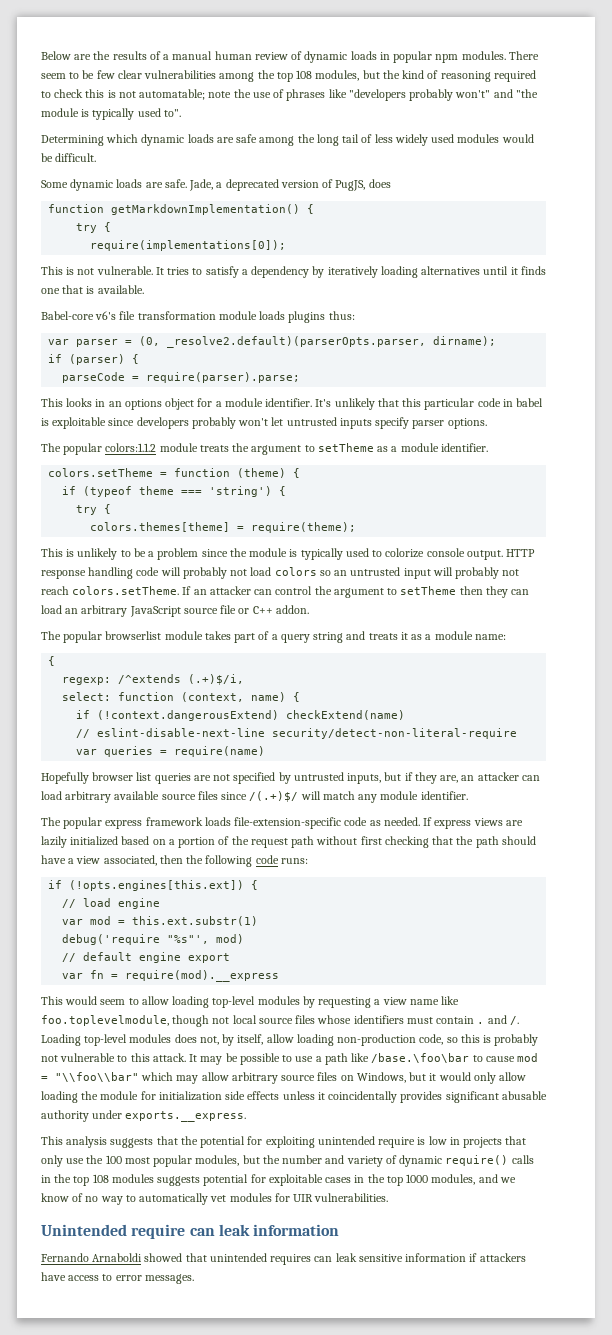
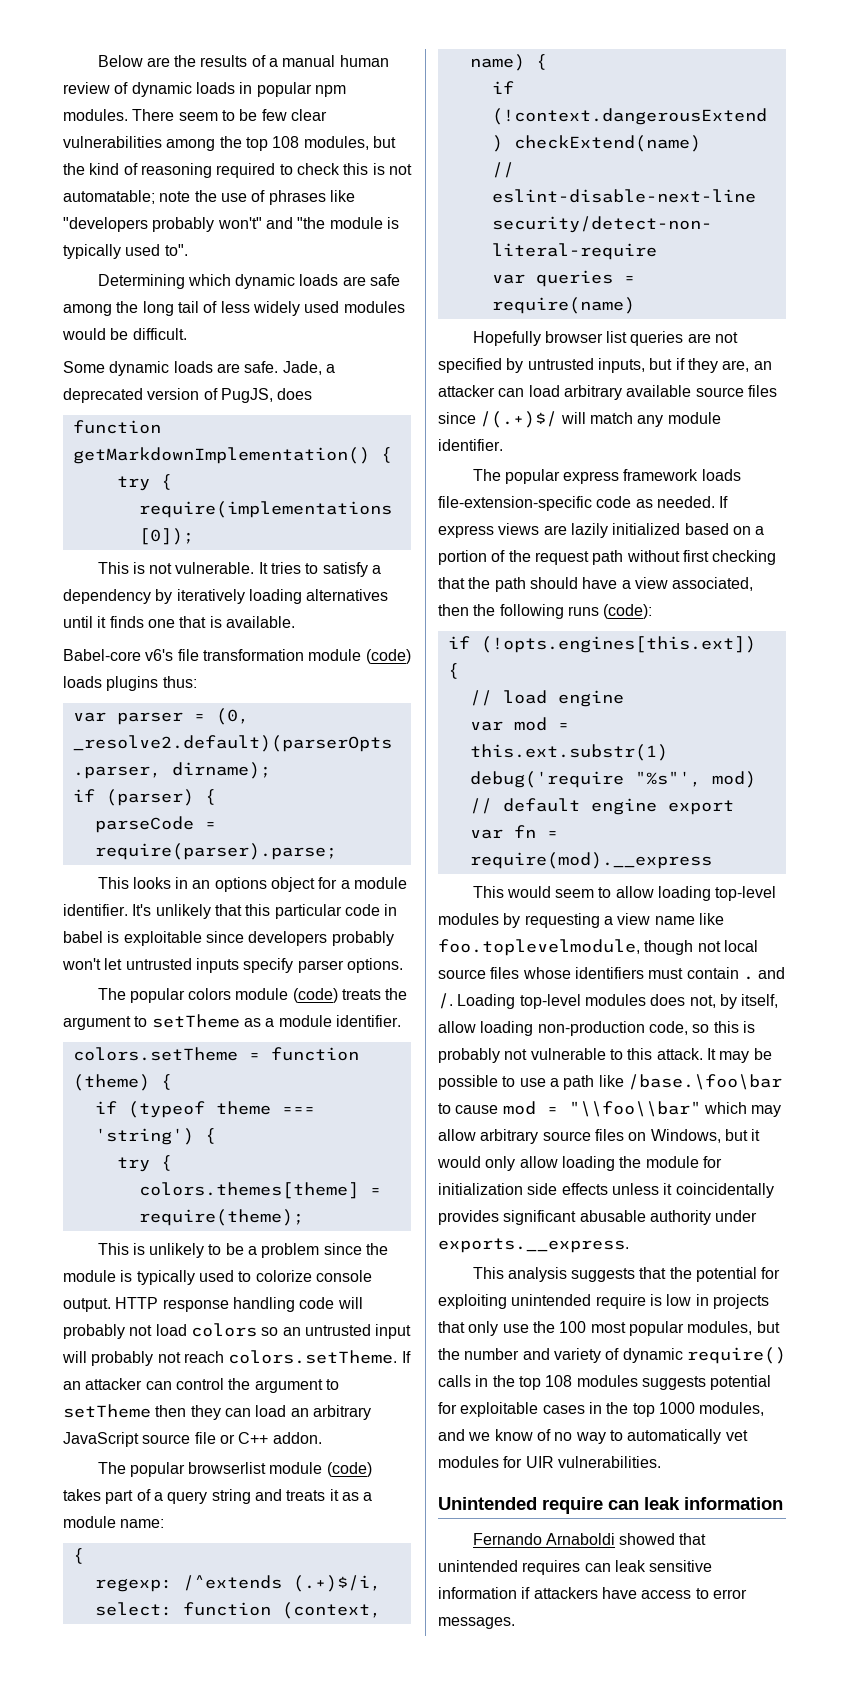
(257, 315) none -> [365,649,411,664] (code)
[105,443,198,452] colors:1.1.2 module -> [188,988,338,1003] colors module (code)
(203, 635) none -> [326,1462,372,1477] (code)
[255,855,308,864] code runs: -> [567,604,653,619] runs (code):

